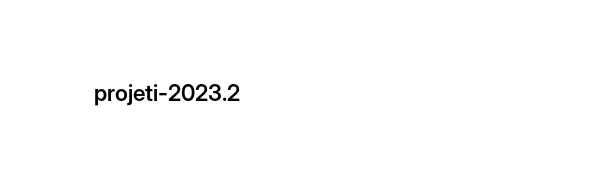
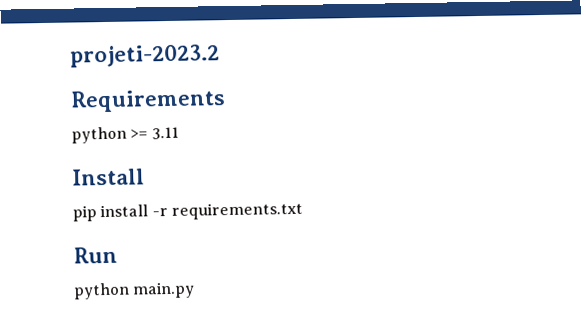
(240, 95) none -> [70,89,226,113] [71,126,179,144] [72,168,145,186] [72,201,303,222] [73,246,118,264] [73,281,196,300] // Requirements // python >= 3.11 // Install // pip install -r requirements.txt // Run // python main.py

